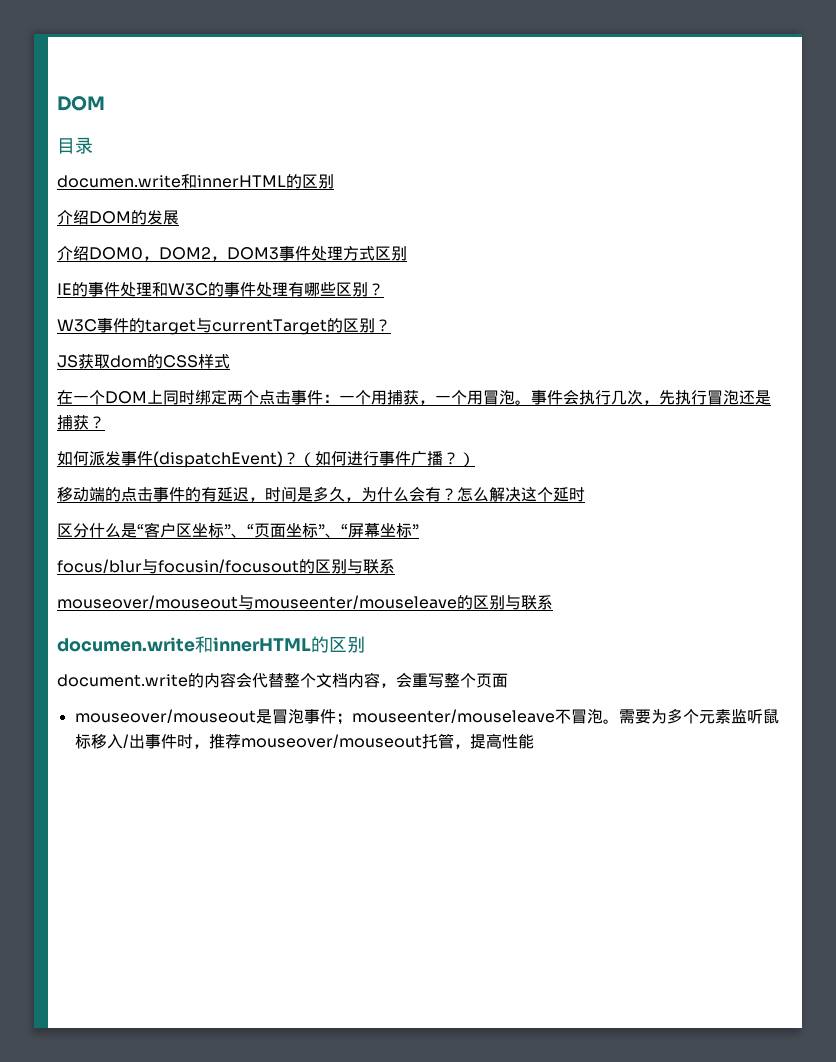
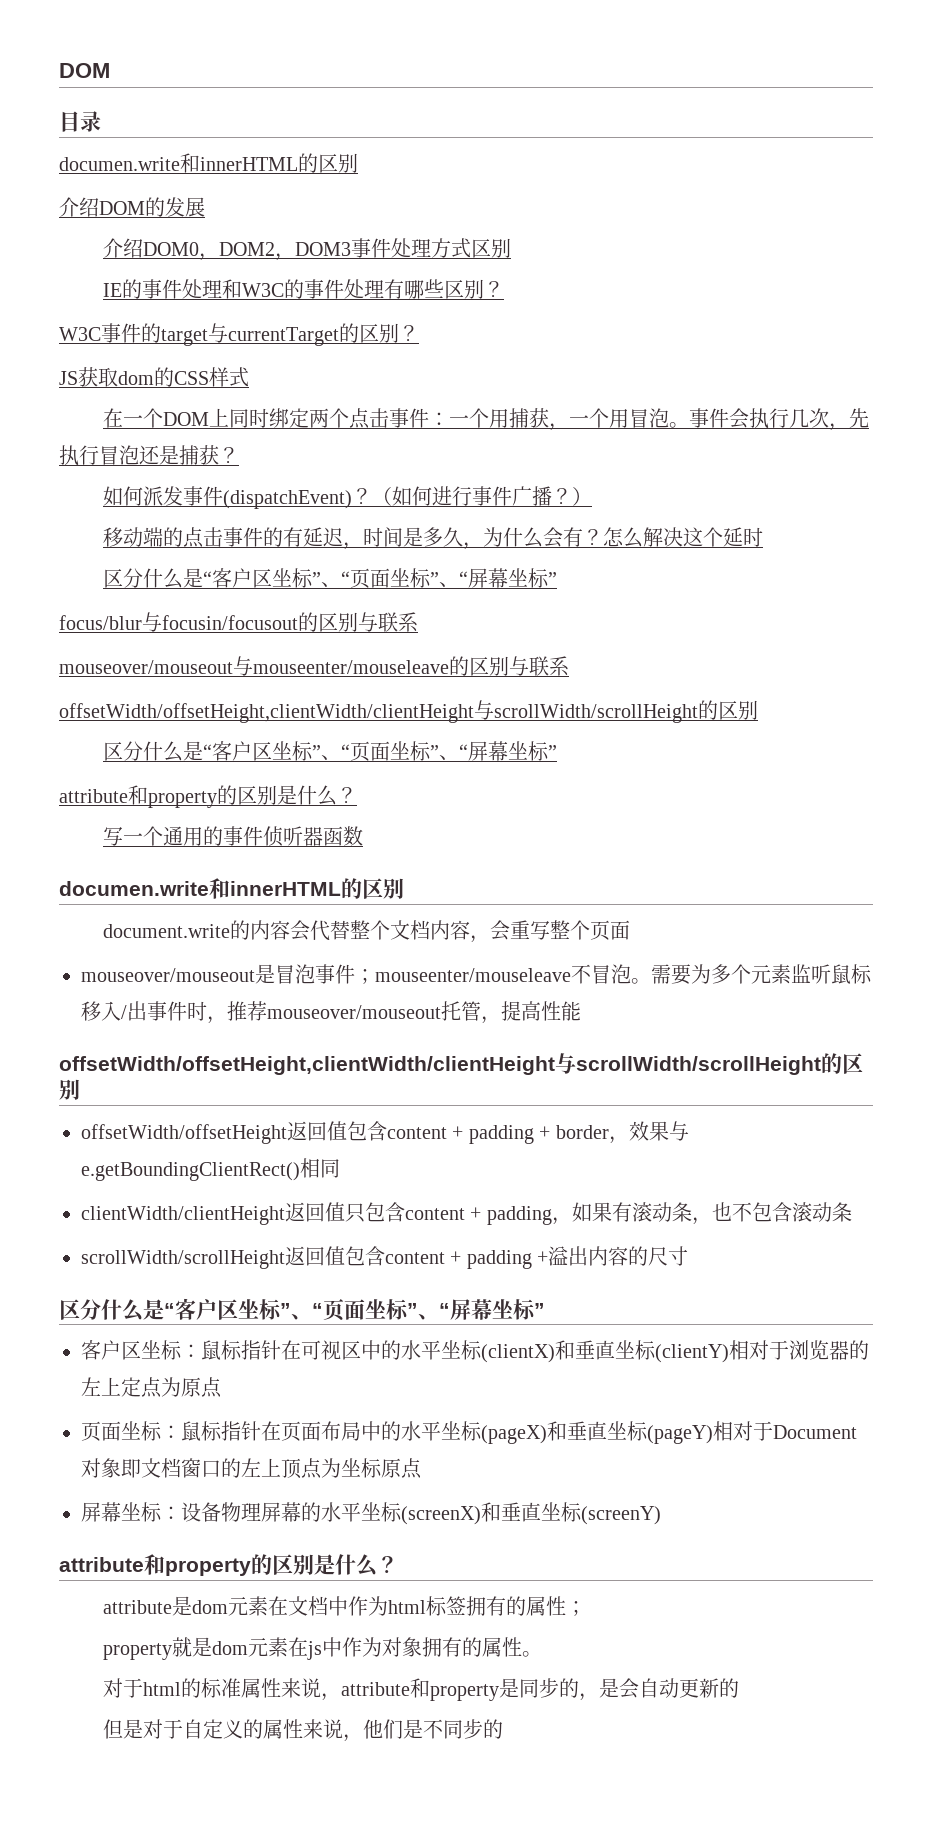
(553, 602) none -> [59,700,758,723] [103,741,558,762] [59,785,357,808] [103,826,364,847] // offsetWidth/offsetHeight,clientWidth/clientHeight与scrollWidth/scrollHeight的区别 // 区分什么是“客户区坐标”、“页面坐标”、“屏幕坐标” // attribute和property的区别是什么？ // 写一个通用的事件侦听器函数
(534, 741) none -> [59,1053,863,1075] [59,1079,80,1100] [81,1121,689,1144] [81,1158,340,1181] [81,1202,852,1225] [81,1246,689,1269] [59,1298,545,1322] [81,1340,869,1363] [81,1377,222,1398] [81,1421,857,1444] [81,1458,422,1479] [81,1502,661,1525] [59,1554,398,1577] [103,1596,587,1616] [103,1637,543,1660] [103,1678,740,1701] [103,1719,504,1742] // offsetWidth/offsetHeight,clientWidth/clientHeight与scrollWidth/scrollHeight的区别 // offsetWidth/offsetHeight返回值包含content + padding + border，效果与e.getBoundingClientRect()相同 // clientWidth/clientHeight返回值只包含content + padding，如果有滚动条，也不包含滚动条 // scrollWidth/scrollHeight返回值包含content + padding +溢出内容的尺寸 // 区分什么是“客户区坐标”、“页面坐标”、“屏幕坐标” // 客户区坐标：鼠标指针在可视区中的水平坐标(clientX)和垂直坐标(clientY)相对于浏览器的左上定点为原点 // 页面坐标：鼠标指针在页面布局中的水平坐标(pageX)和垂直坐标(pageY)相对于Document对象即文档窗口的左上顶点为坐标原点 // 屏幕坐标：设备物理屏幕的水平坐标(screenX)和垂直坐标(screenY) // attribute和property的区别是什么？ // attribute是dom元素在文档中作为html标签拥有的属性； // property就是dom元素在js中作为对象拥有的属性。 // 对于html的标准属性来说，attribute和property是同步的，是会自动更新的 // 但是对于自定义的属性来说，他们是不同步的

